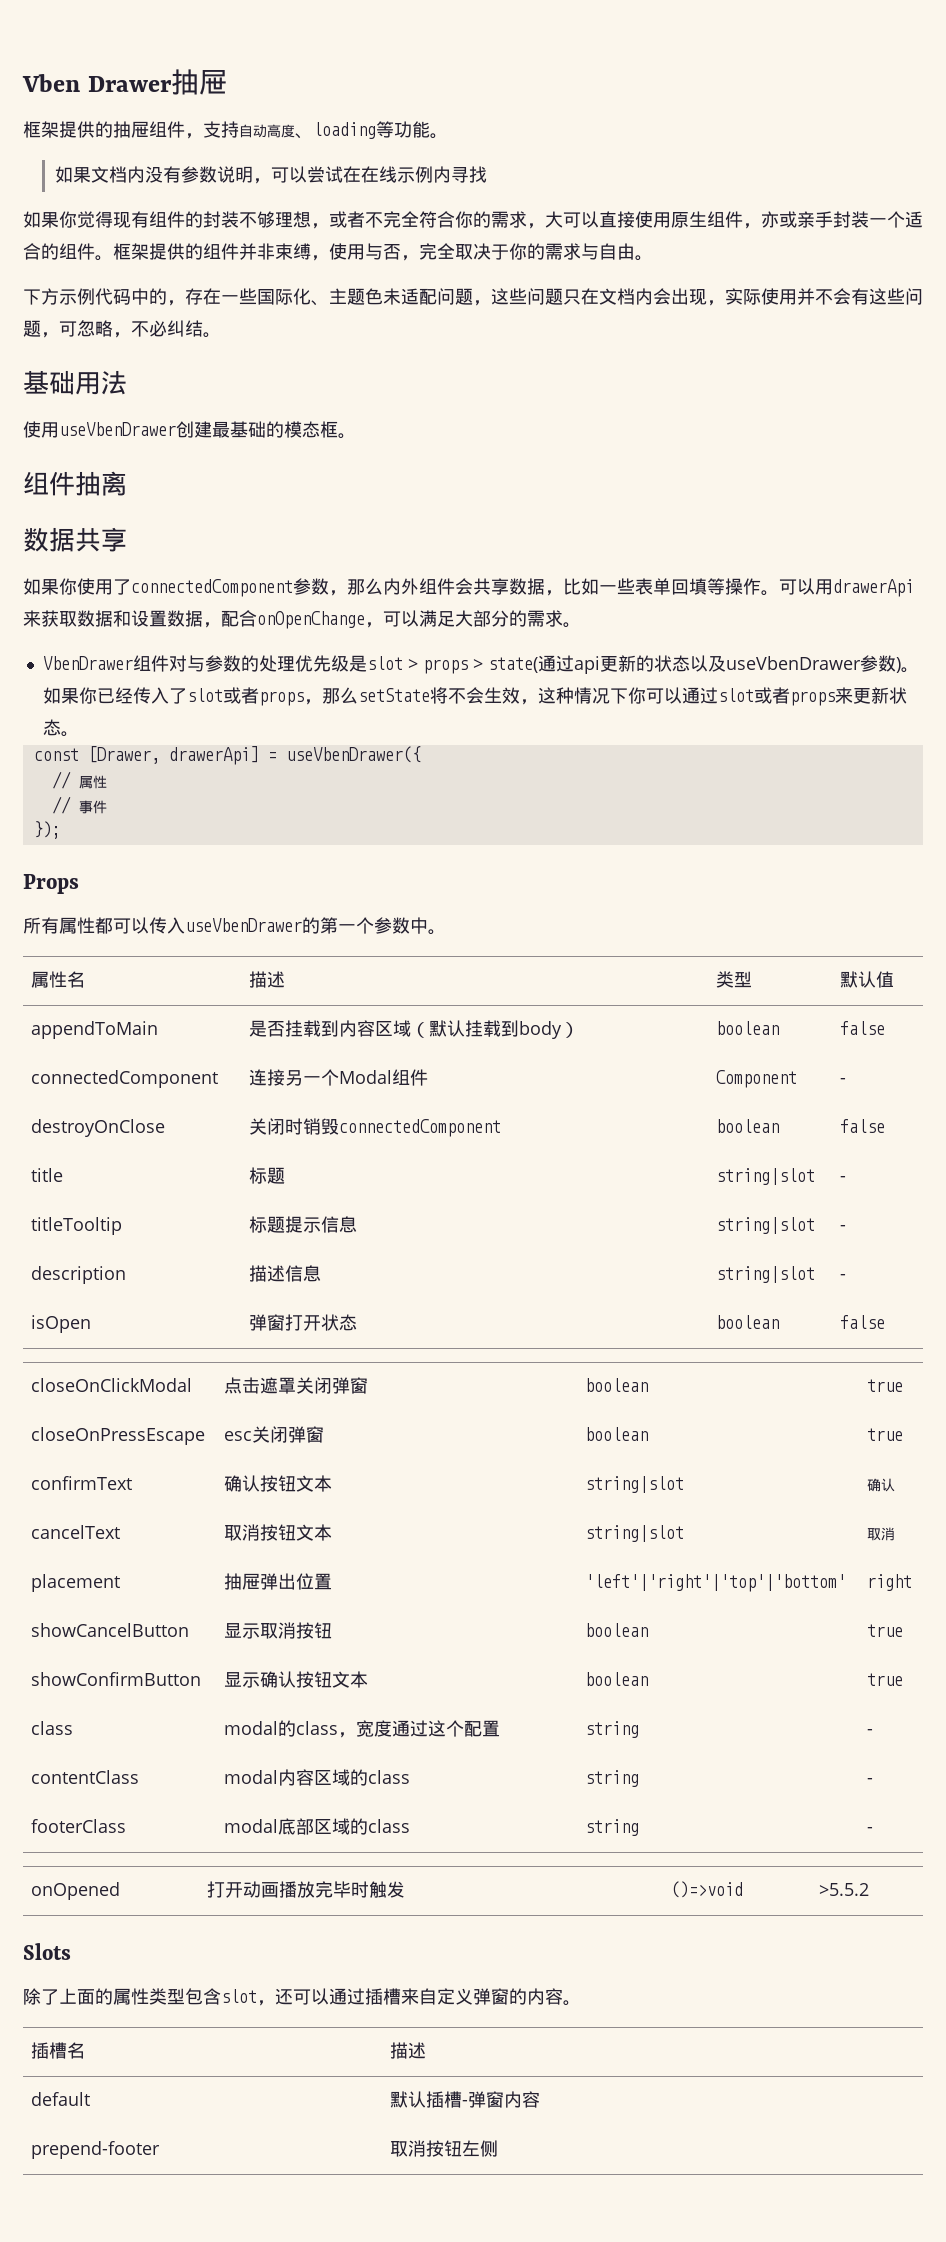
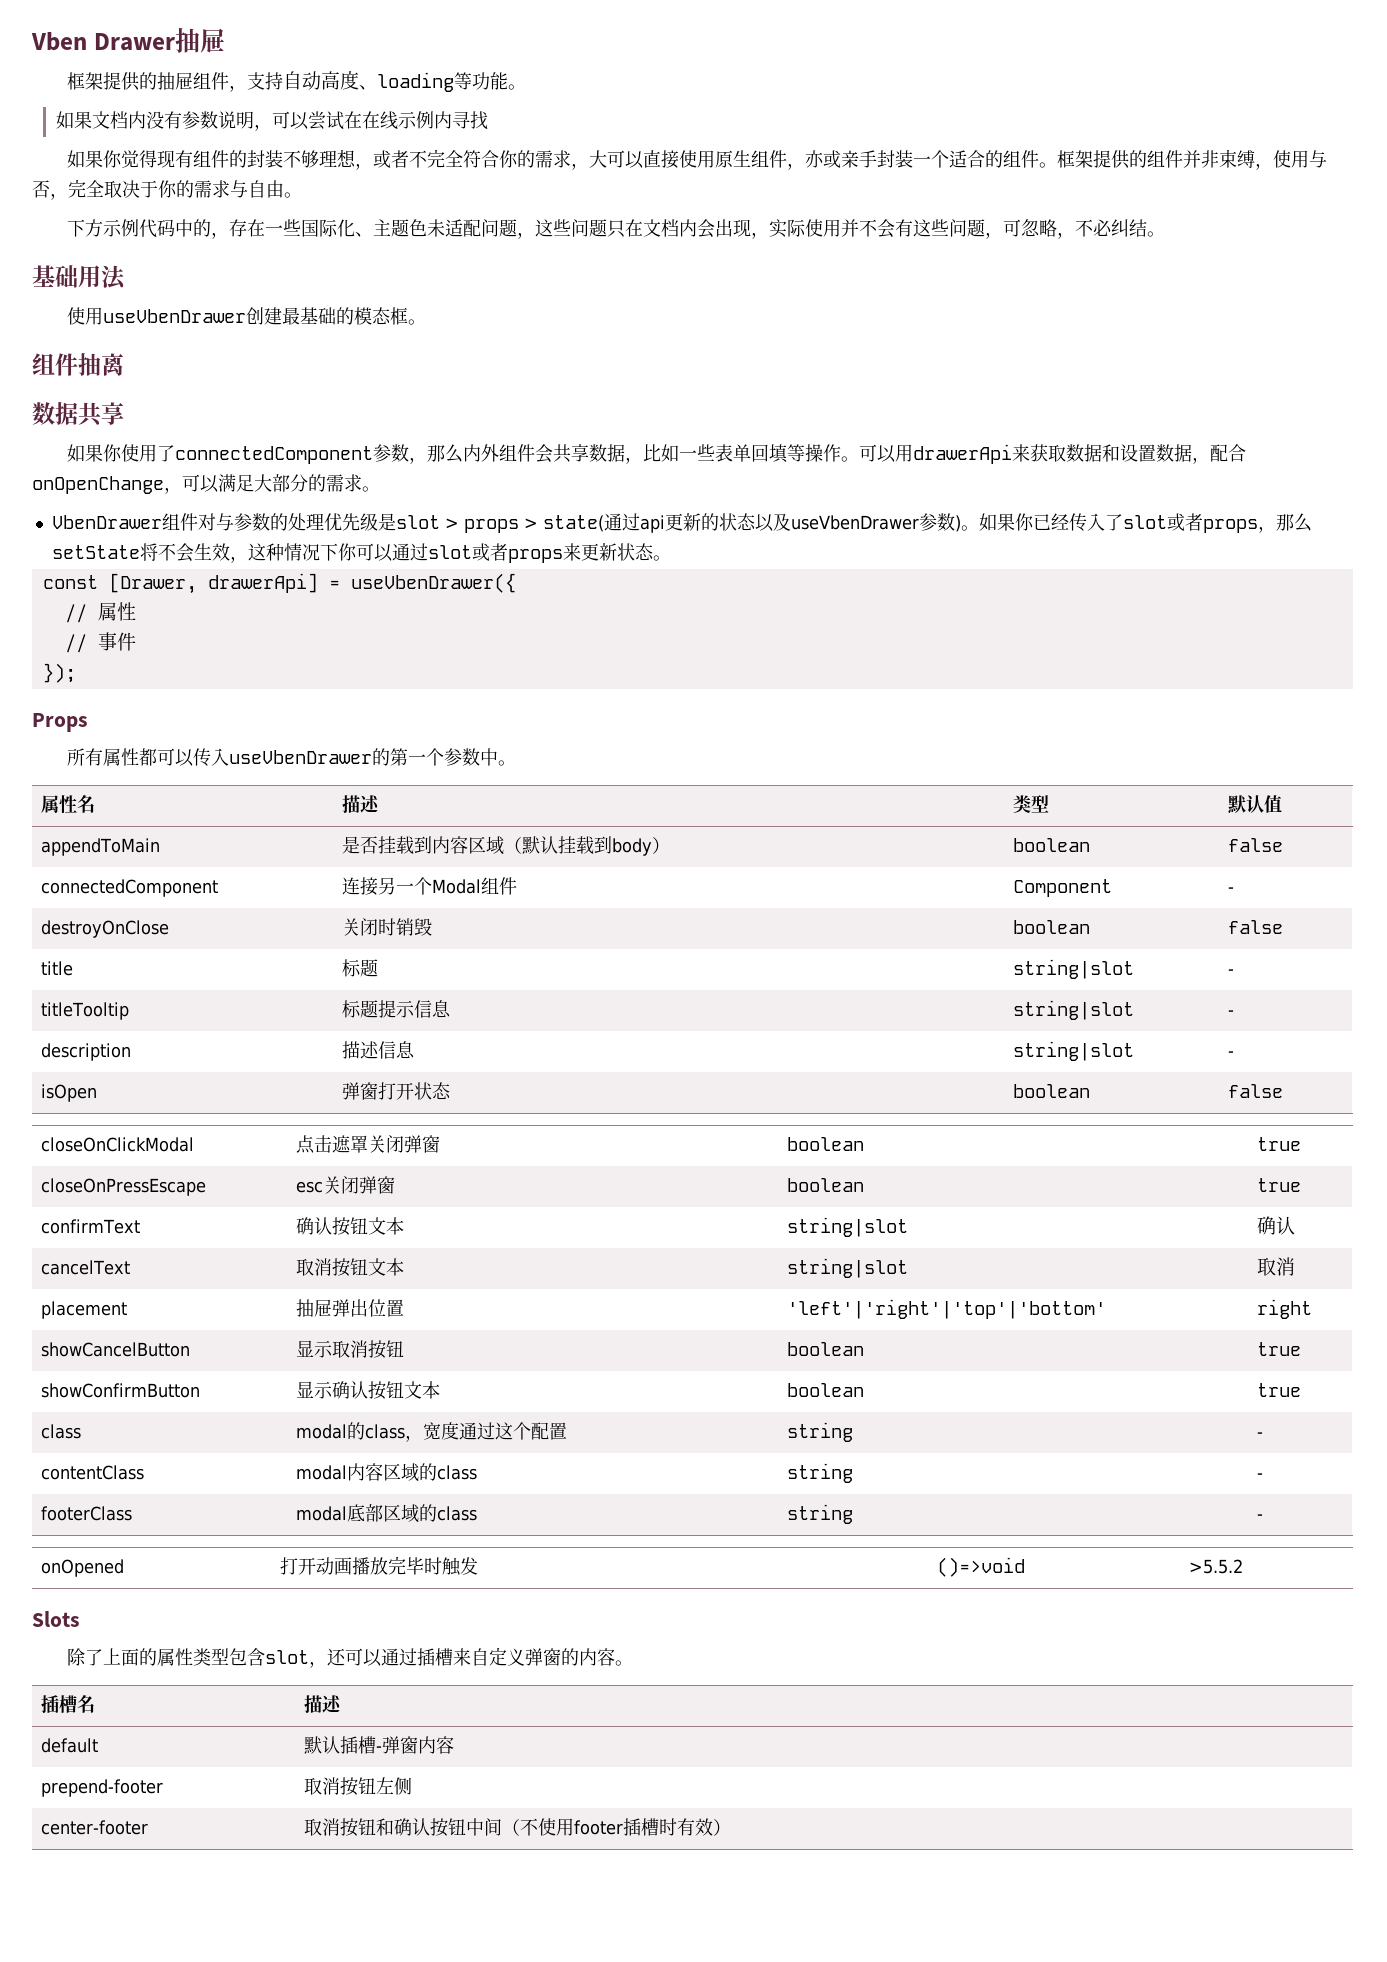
[338,1119,501,1137] connectedComponent -> (433, 927) none
(498, 2148) none -> [41,1820,149,1835] [304,1818,732,1837] // center-footer | 取消按钮和确认按钮中间（不使用footer插槽时有效）

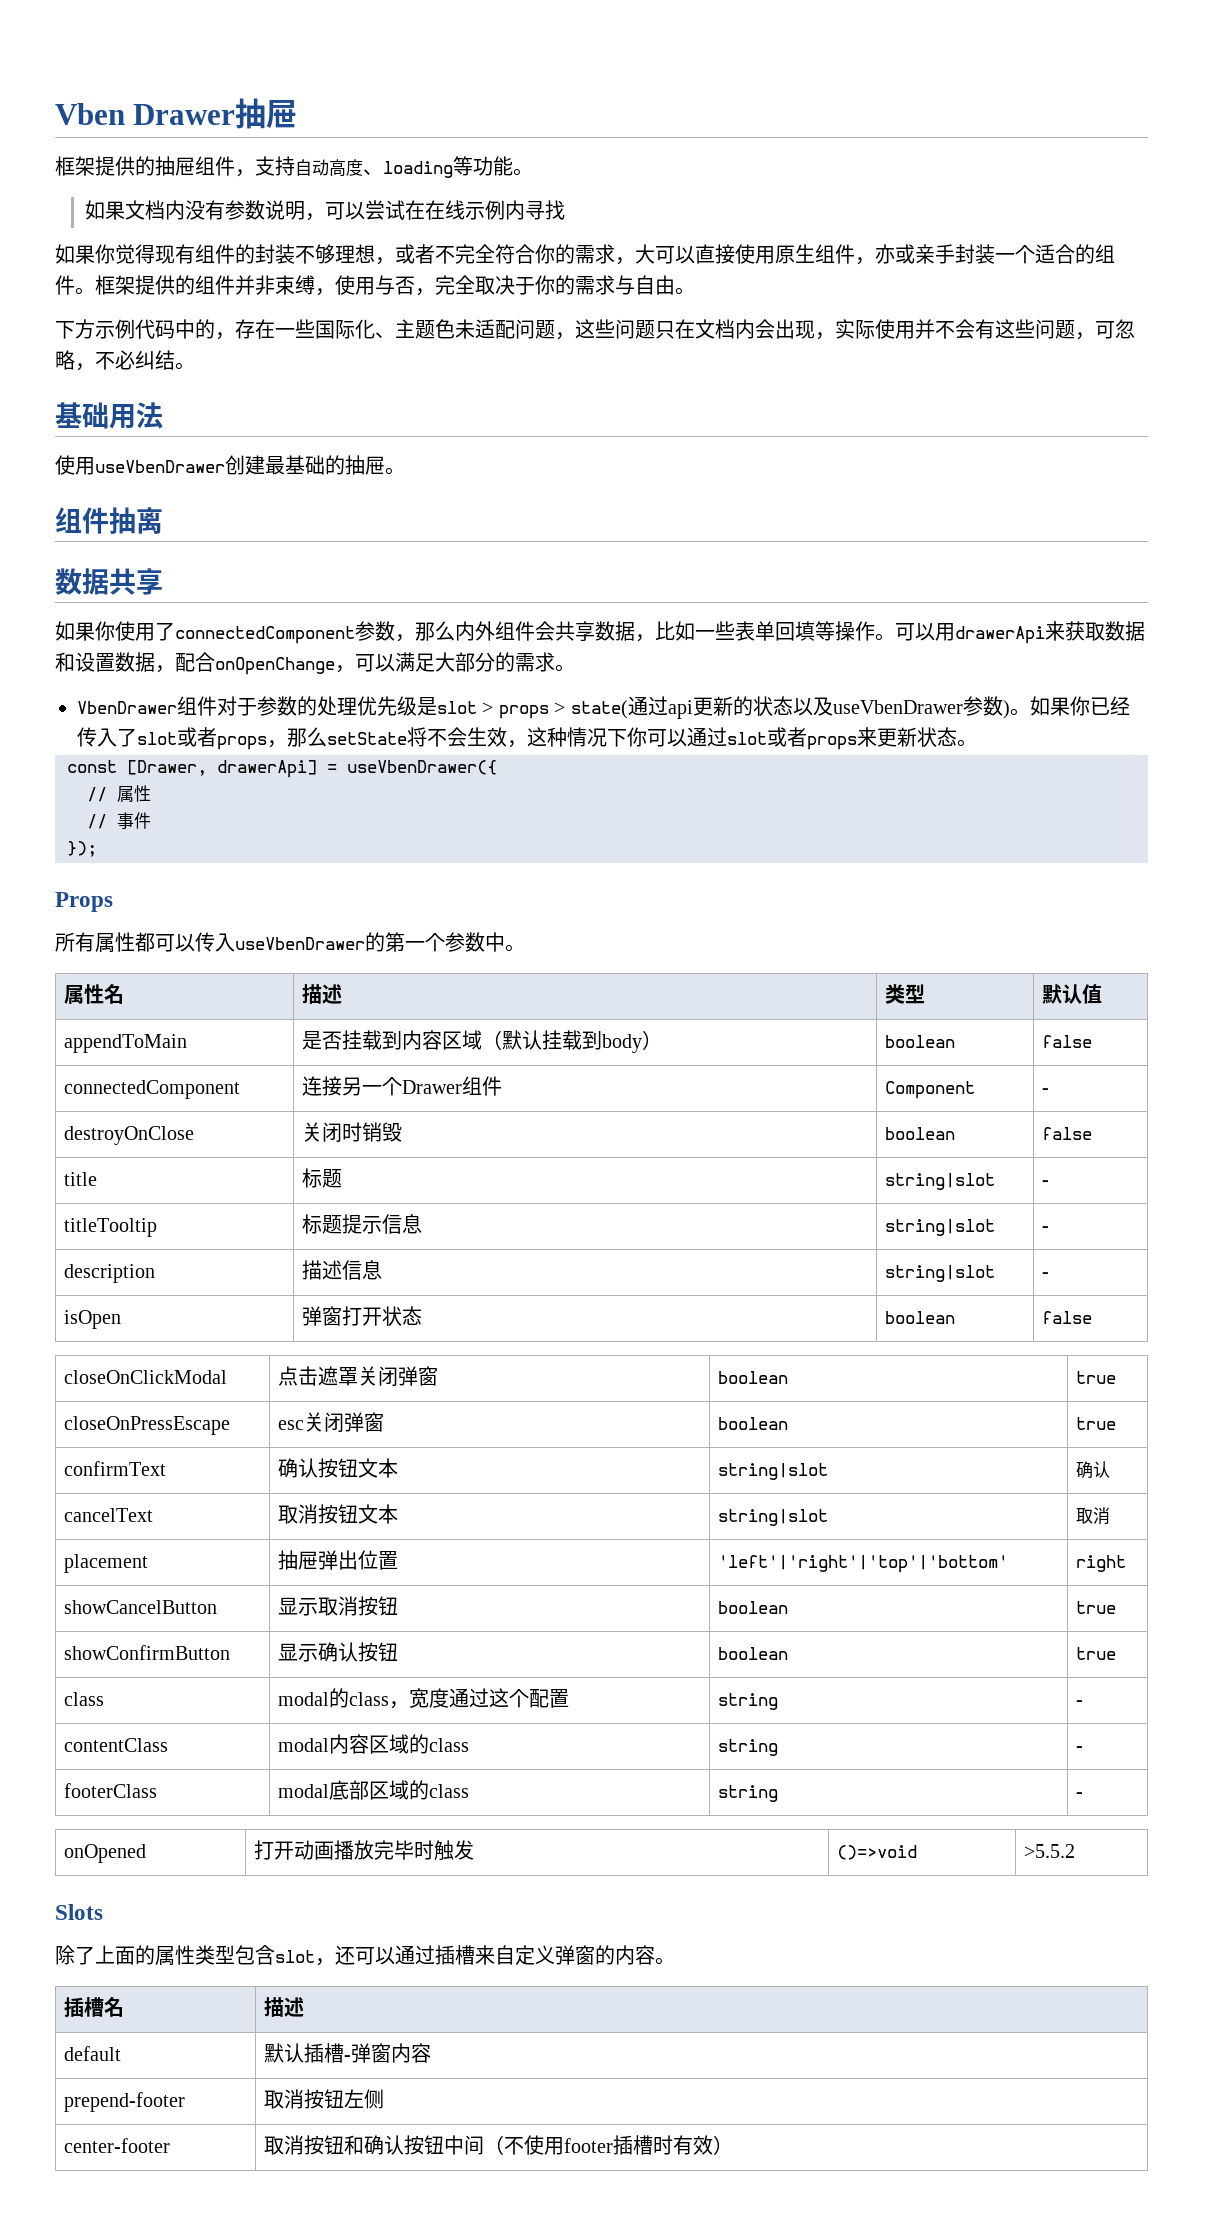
[354,307,409,325] 模态框 -> [345,455,385,475] 抽屉
[215,513,234,531] 与 -> [237,698,257,716] 于
[432,879,482,894] Modal -> [401,1080,462,1094] Drawer
[404,1381,441,1399] 文本 -> (398, 1652) none

